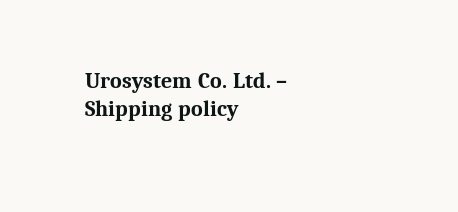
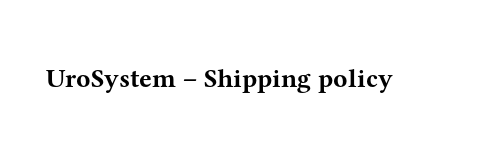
[85,72,271,93] Urosystem Co. Ltd. -> [46,70,176,93] UroSystem

